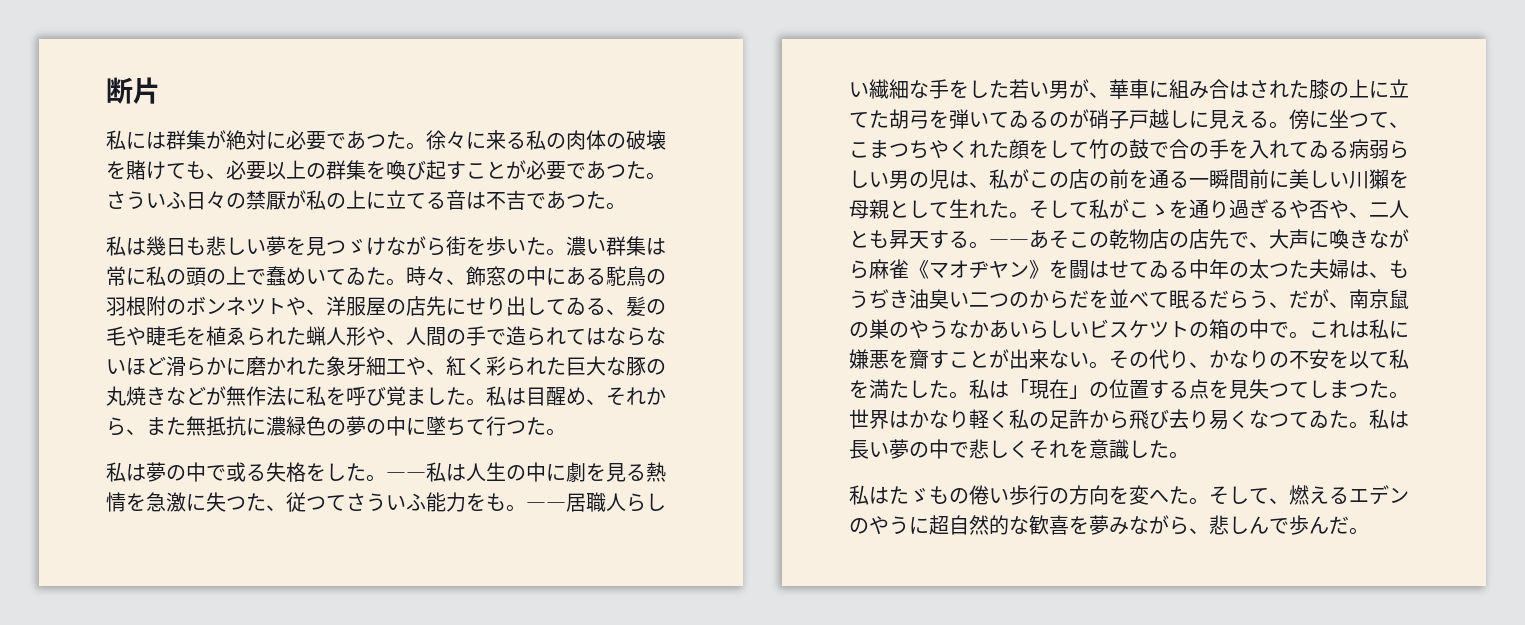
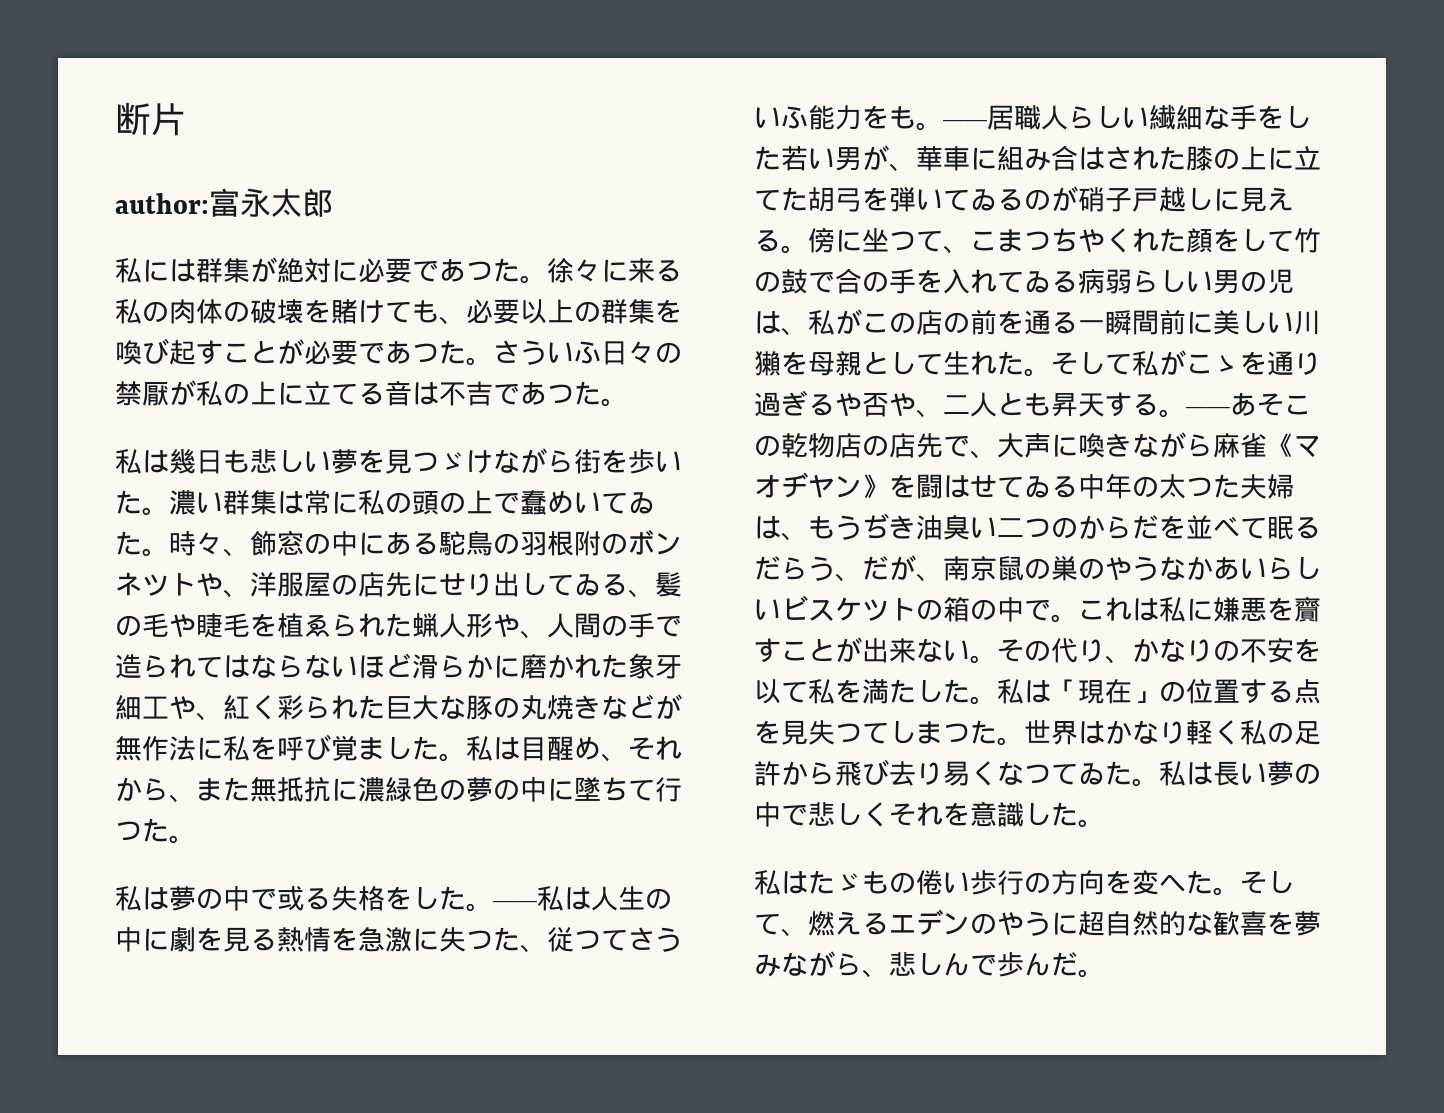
(160, 90) none -> [115,188,333,217] // author:富永太郎

